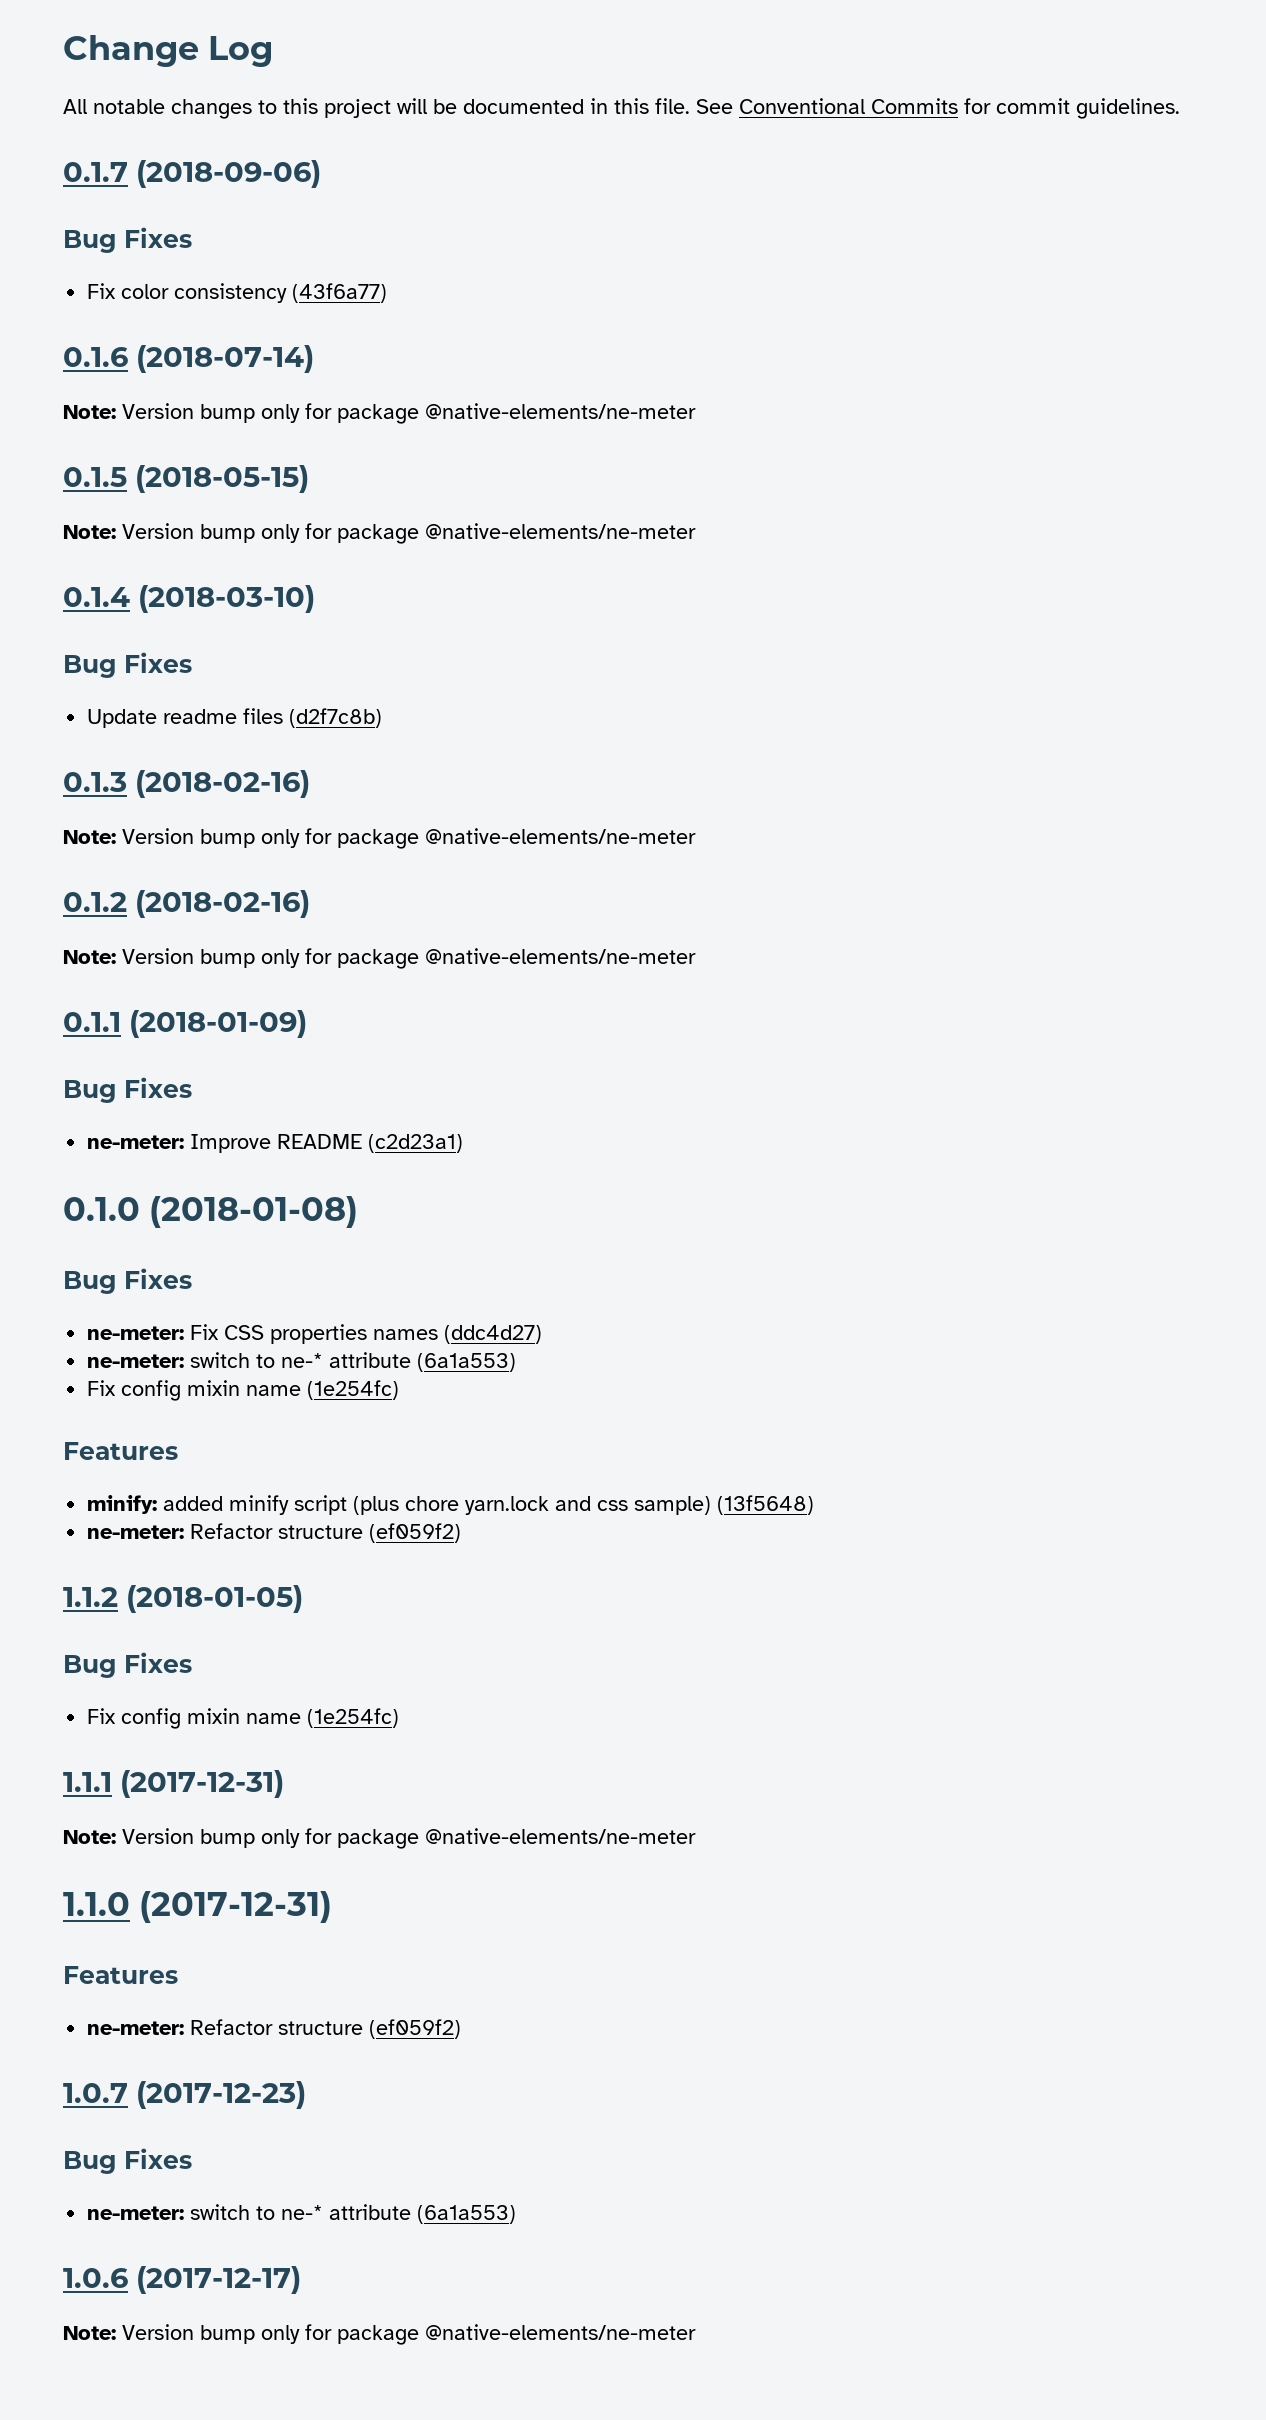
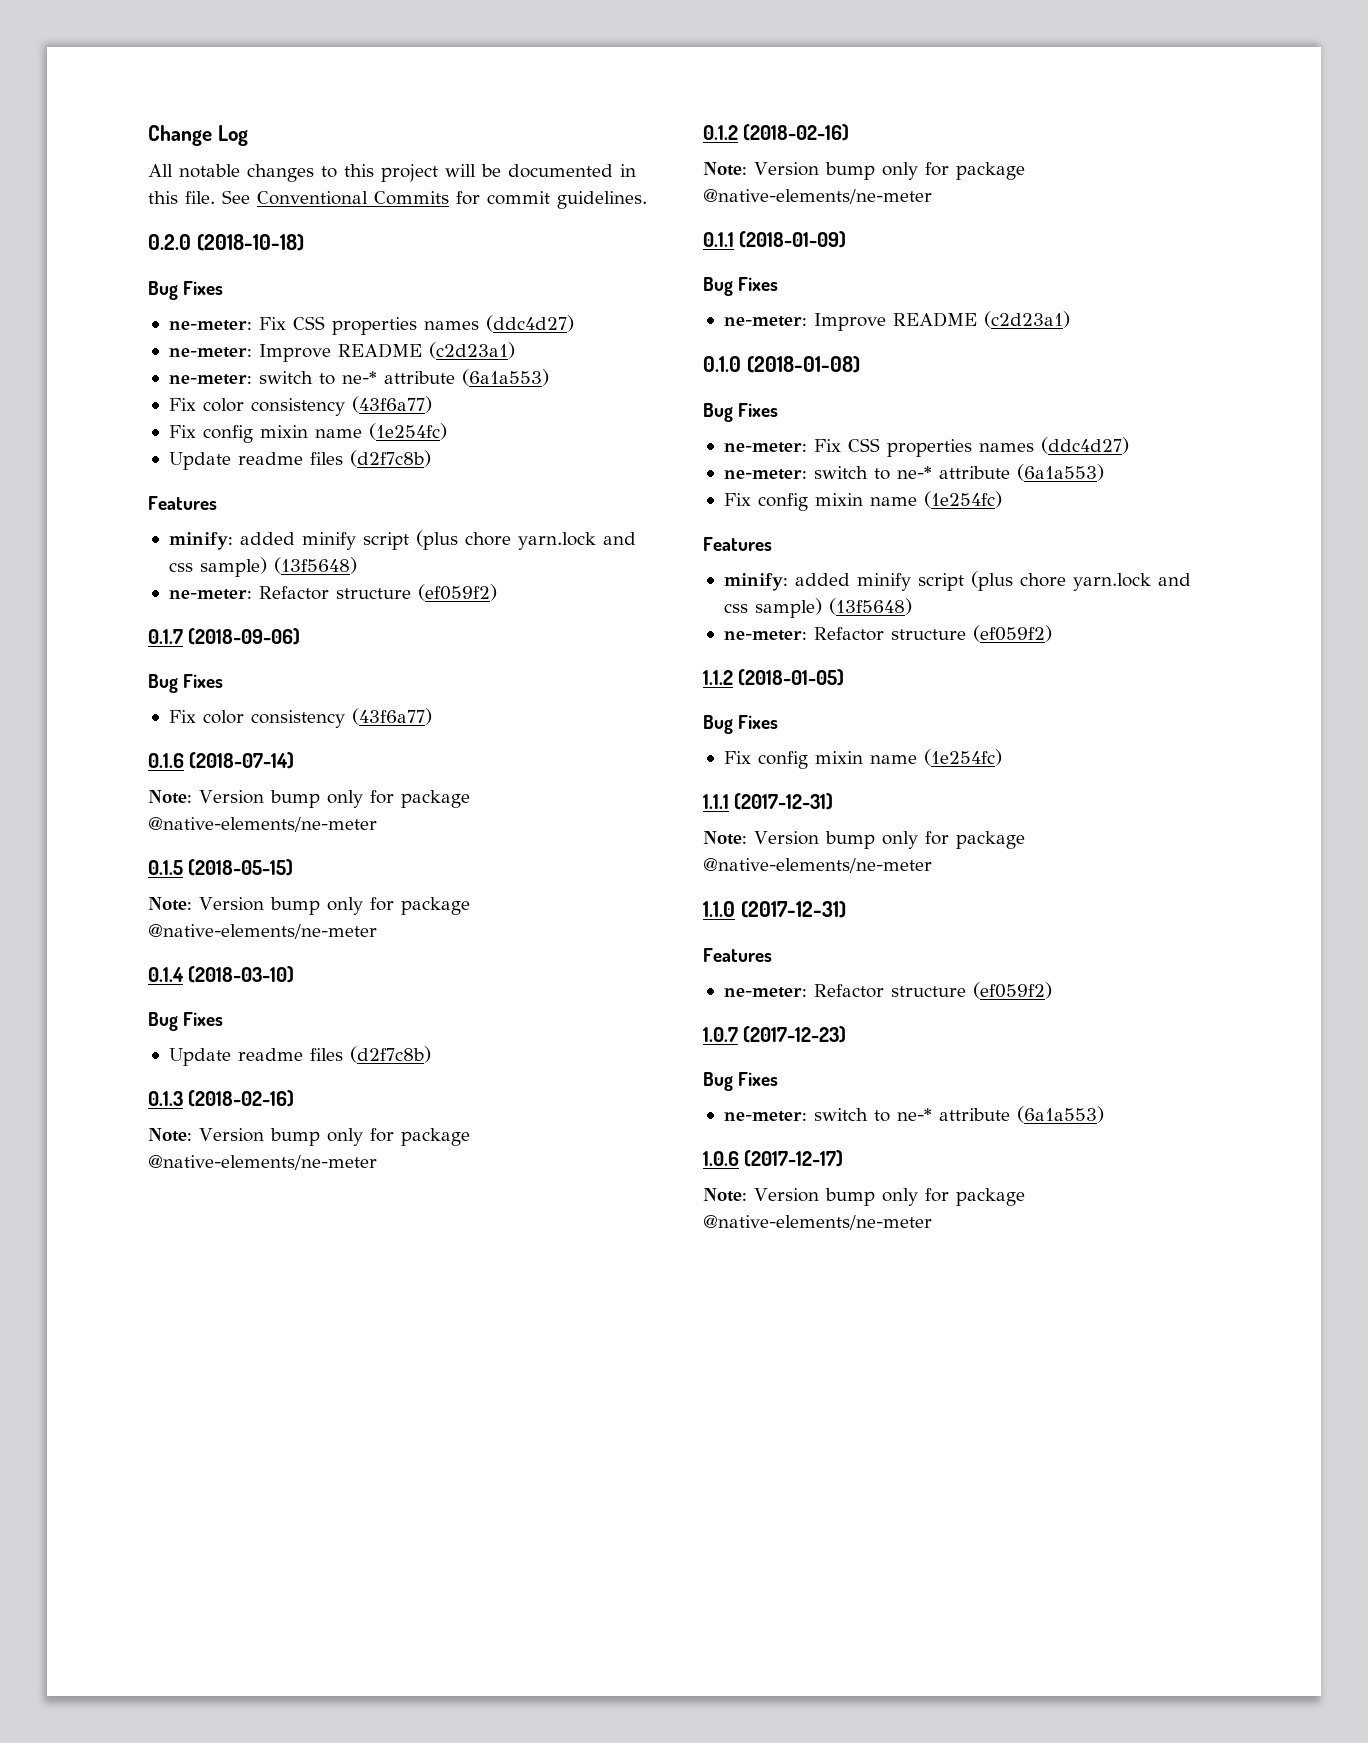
(1180, 108) none -> [148,234,304,251] [148,281,224,300] [168,315,574,335] [168,342,515,362] [168,369,549,386] [168,396,432,416] [168,423,447,443] [168,450,431,470] [148,496,217,510] [168,530,636,550] [168,557,357,577] [168,584,497,601] // 0.2.0 (2018-10-18) // Bug Fixes // ne-meter: Fix CSS properties names (ddc4d27) // ne-meter: Improve README (c2d23a1) // ne-meter: switch to ne-* attribute (6a1a553) // Fix color consistency (43f6a77) // Fix config mixin name (1e254fc) // Update readme files (d2f7c8b) // Features // minify: added minify script (plus chore yarn.lock and css sample) (13f5648) // ne-meter: Refactor structure (ef059f2)

